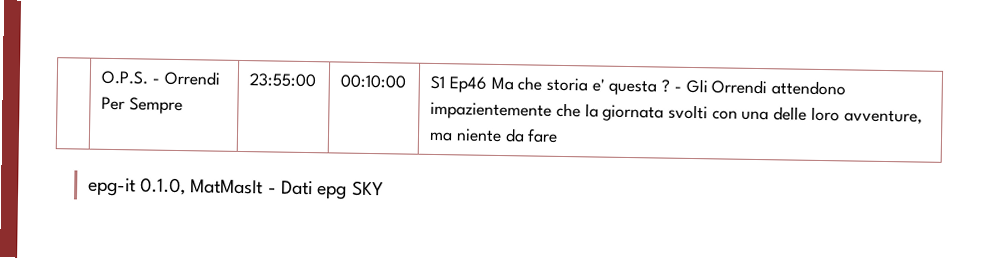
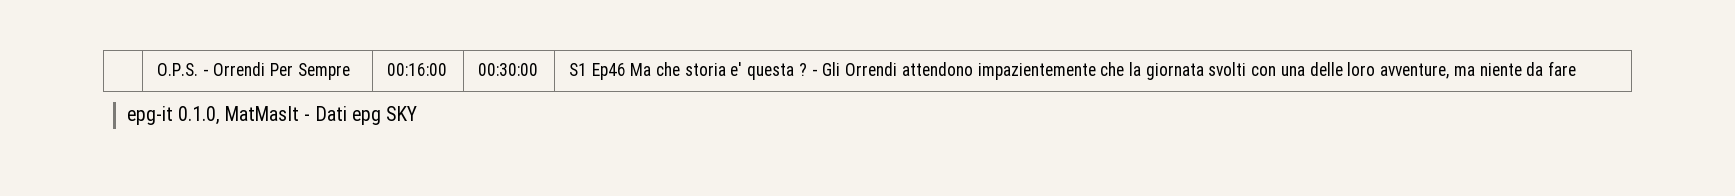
[249,73,317,88] [340,74,407,89] 23:55:00 | 00:10:00 -> [386,63,447,76] [477,63,538,76] 00:16:00 | 00:30:00

